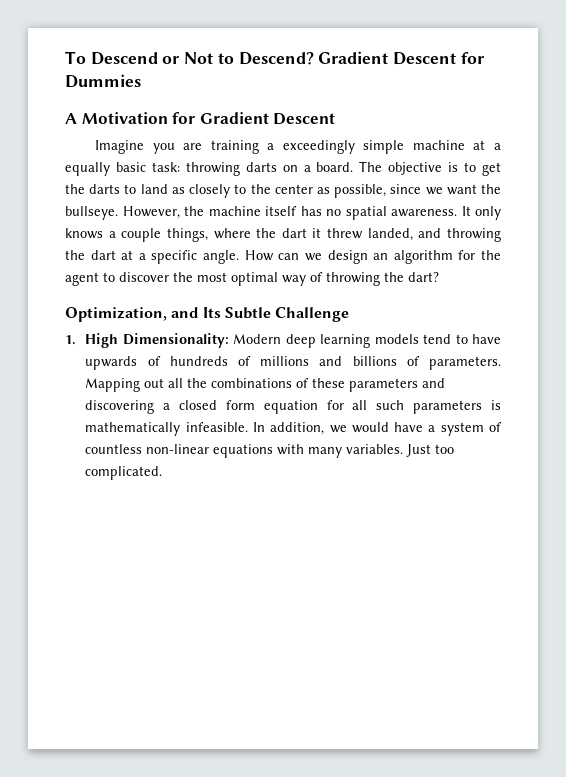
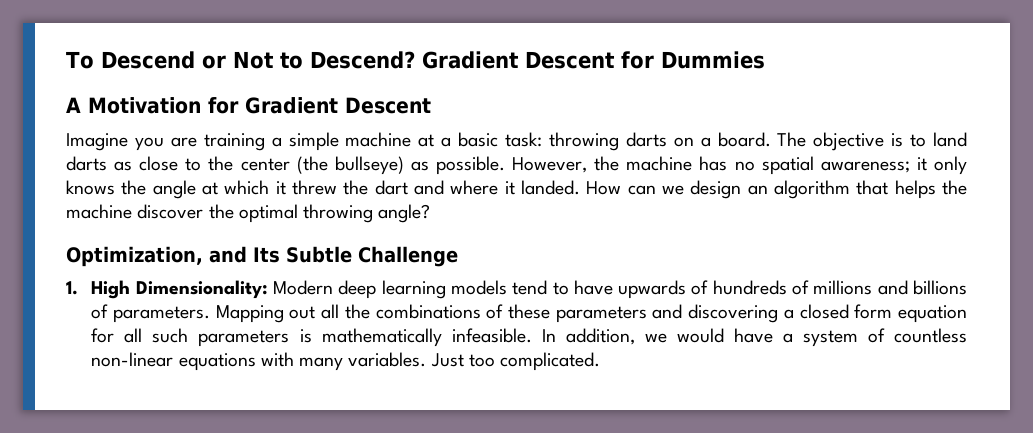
[282,140,355,154] exceedingly -> (282, 142) none
[65,162,110,176] equally -> (452, 142) none
[482,162,502,176] [65,184,502,198] [65,206,118,220] get the darts to land as closely to the center as possible, since we want the bullseye. -> [932,132,967,147] [66,156,505,175] land darts as close to the center (the bullseye) as possible.
[265,206,297,216] itself -> (693, 163) none
[391,206,501,220] [65,228,501,242] [65,250,240,264] awareness. It only knows a couple things, where the dart it threw landed, and throwing the dart at a specific angle. -> [820,156,967,175] [66,180,580,199] awareness; it only knows the angle at which it threw the dart and where it landed.
[458,250,502,260] [65,272,439,286] for the agent to discover the most optimal way of throwing the dart? -> [856,180,968,199] [66,204,431,223] that helps the machine discover the optimal throwing angle?

